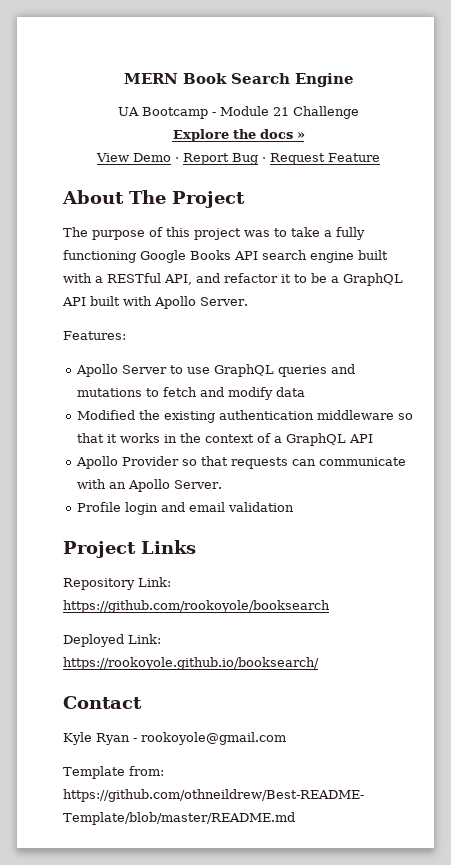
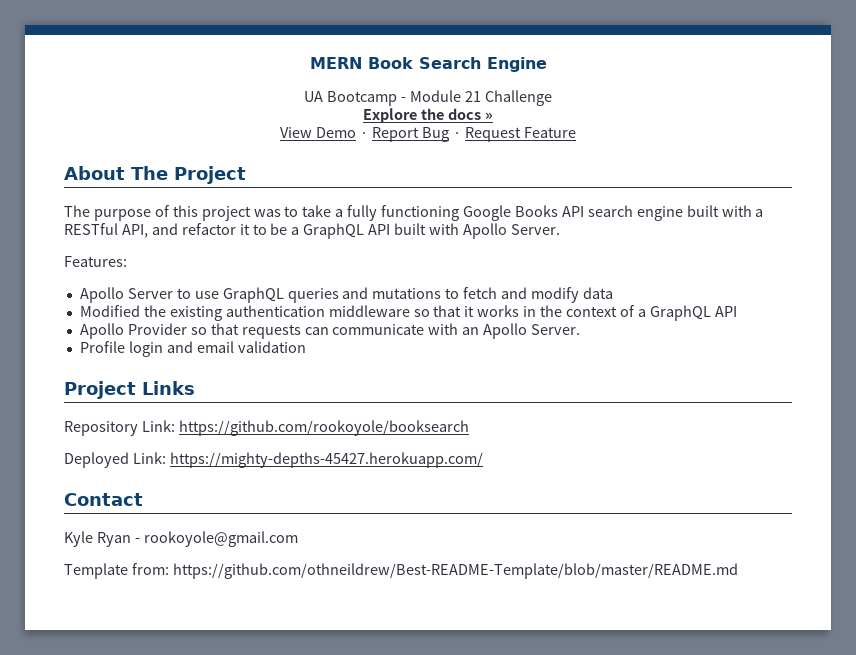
[63,657,319,670] https://rookoyole.github.io/booksearch/ -> [169,452,483,468] https://mighty-depths-45427.herokuapp.com/

